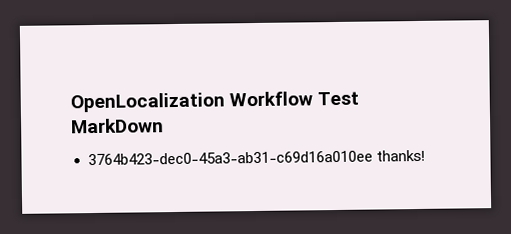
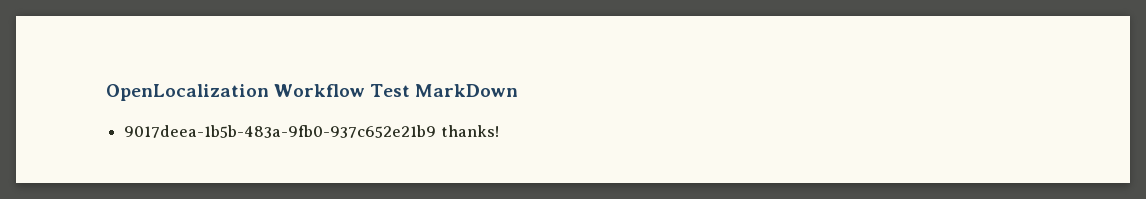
[87,150,373,166] 3764b423-dec0-45a3-ab31-c69d16a010ee -> [124,125,437,138] 9017deea-1b5b-483a-9fb0-937c652e21b9

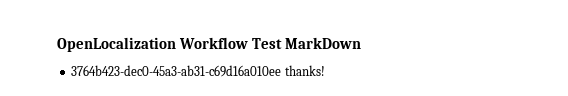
[124,125,437,138] 9017deea-1b5b-483a-9fb0-937c652e21b9 -> [71,65,282,77] 3764b423-dec0-45a3-ab31-c69d16a010ee

